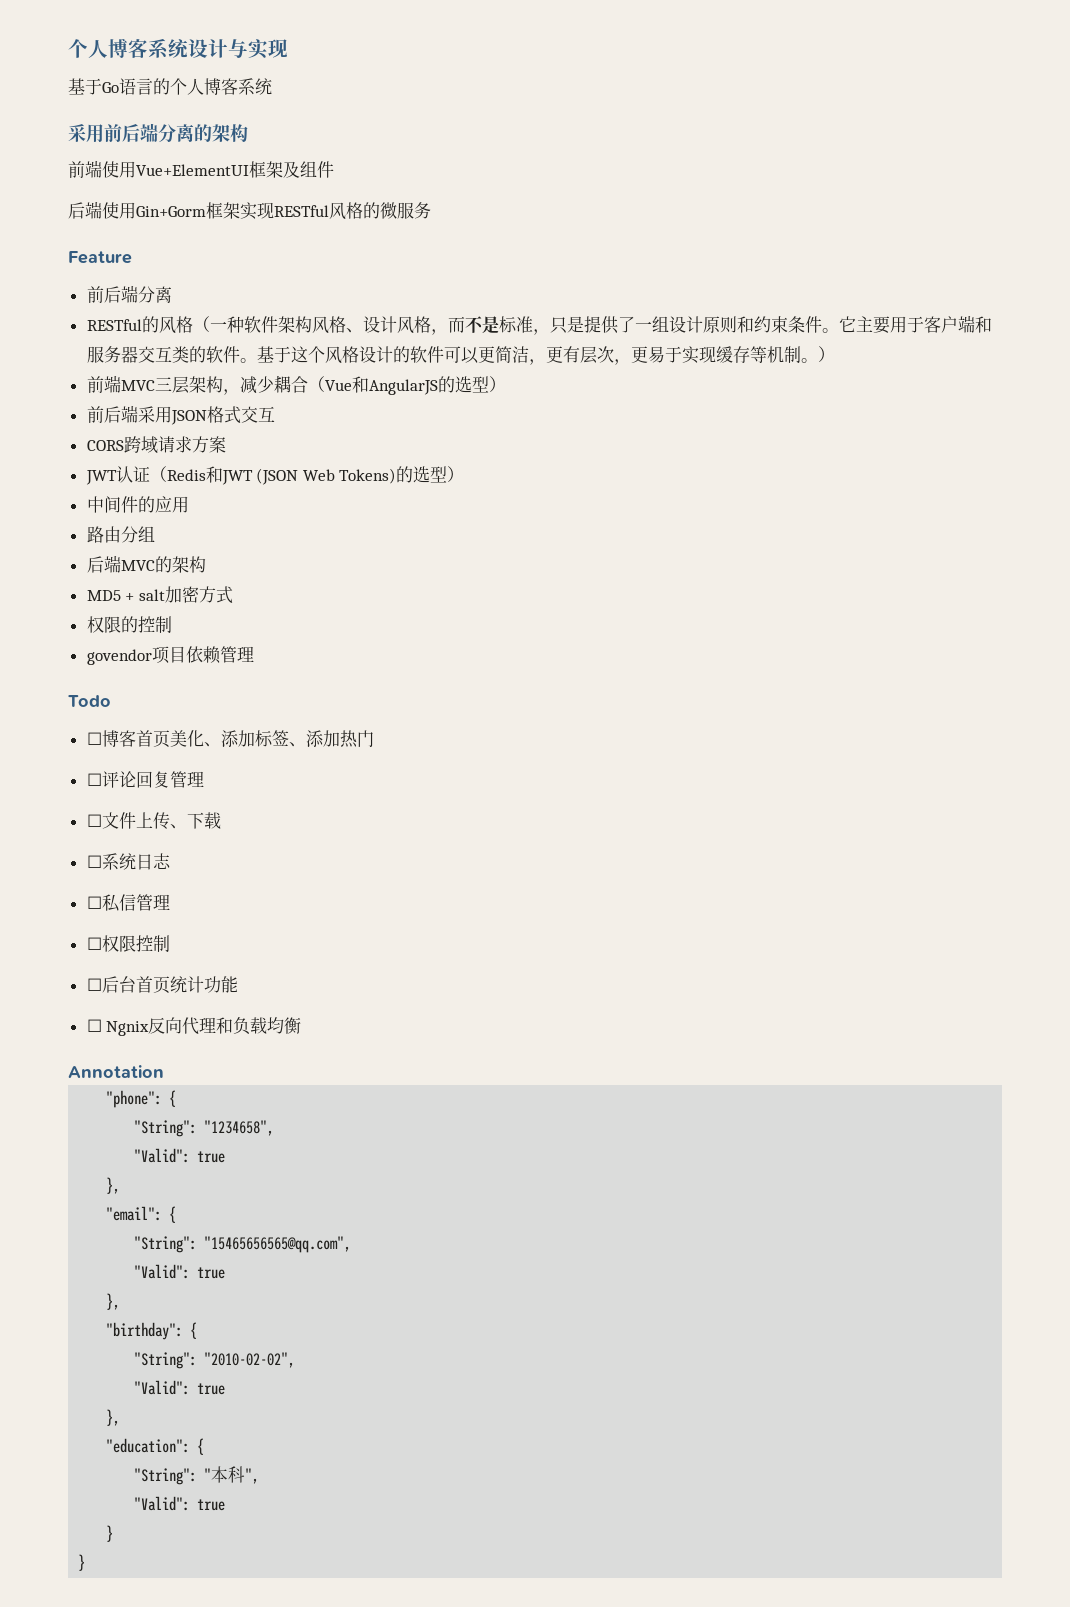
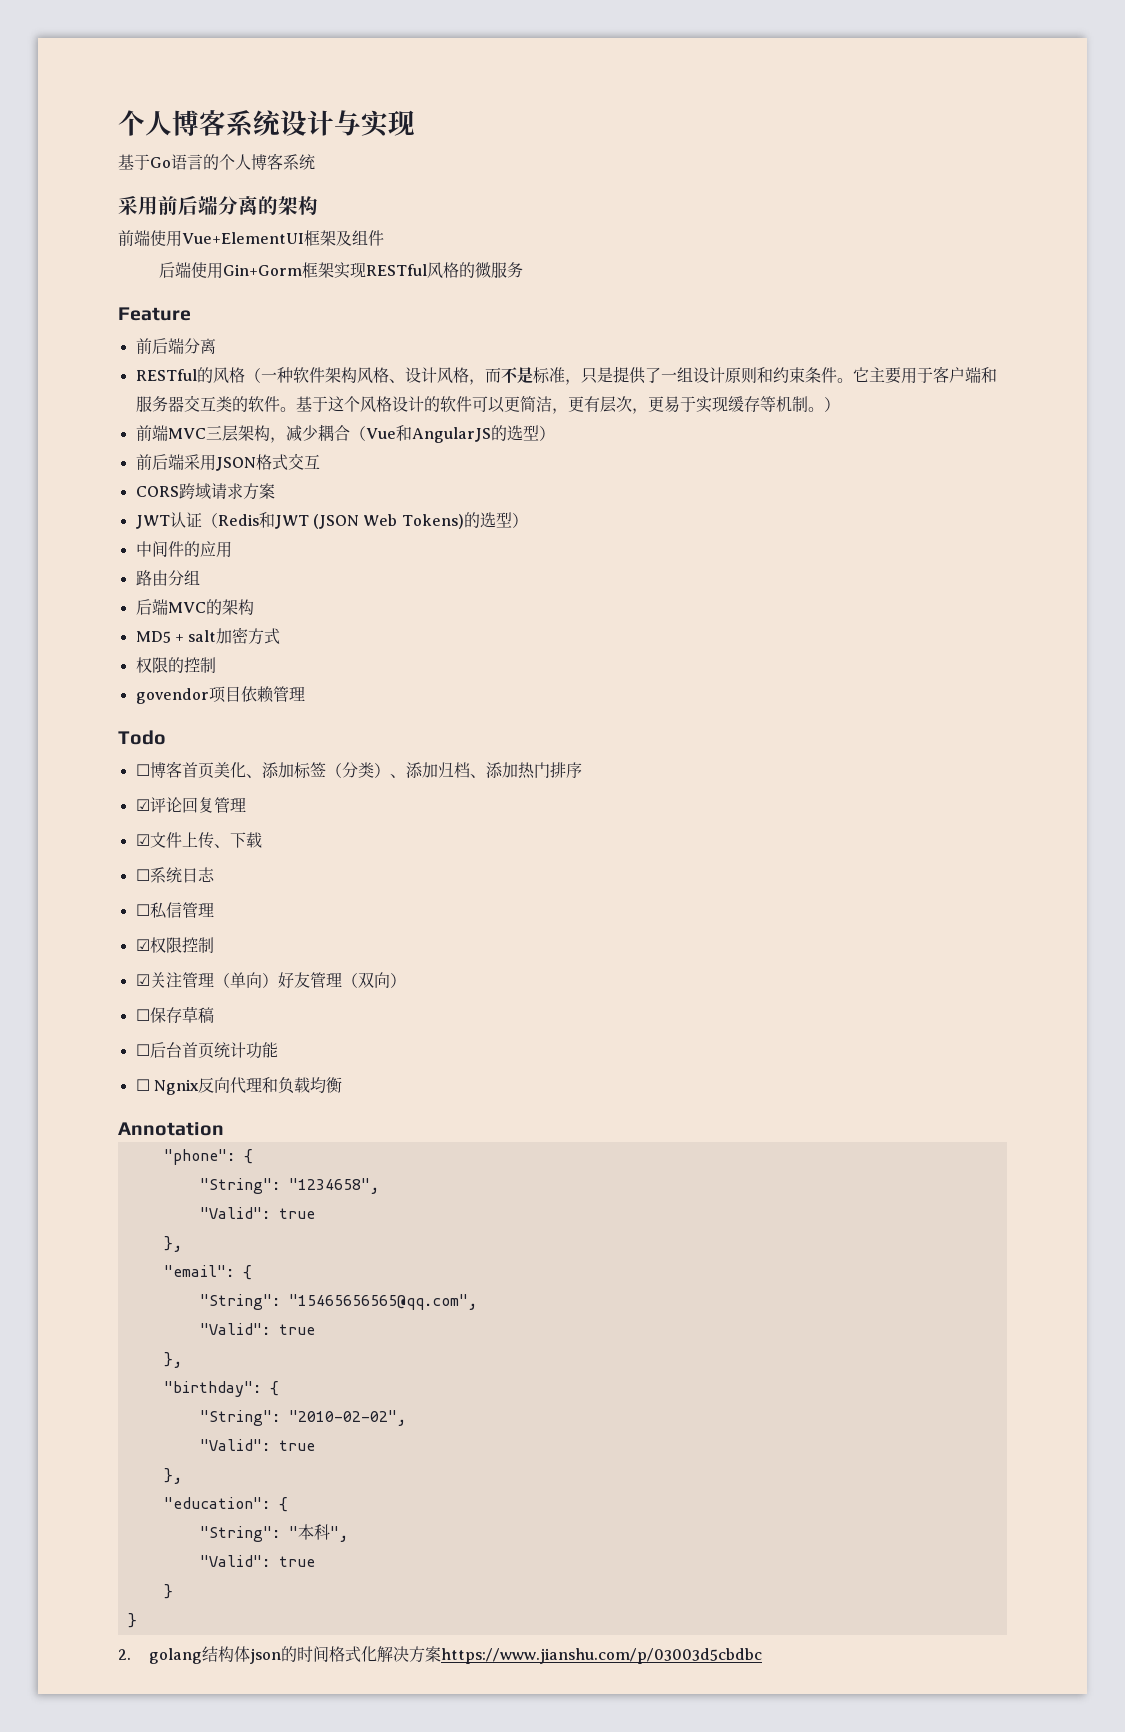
(289, 738) none -> [325,762,470,778] （分类）、添加归档
[86,773,102,786] // ☐ -> [549,762,582,778] [135,799,150,811] 排序 // ☑
[86,814,102,827] ☐ -> [135,834,150,846] ☑
[86,937,102,950] ☐ -> [135,939,150,951] ☑
(170, 943) none -> [135,972,406,988] [135,1006,214,1023] // ☑关注管理（单向）好友管理（双向） // ☐保存草稿
(86, 1562) none -> [118,1646,763,1664] // 2. golang结构体json的时间格式化解决方案https://www.jianshu.com/p/03003d5cbdbc

